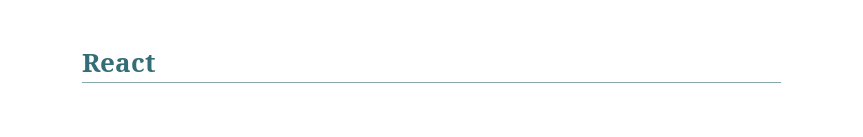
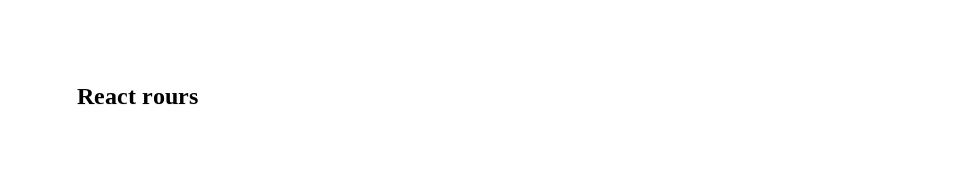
(156, 63) none -> [141,93,200,105] rours

